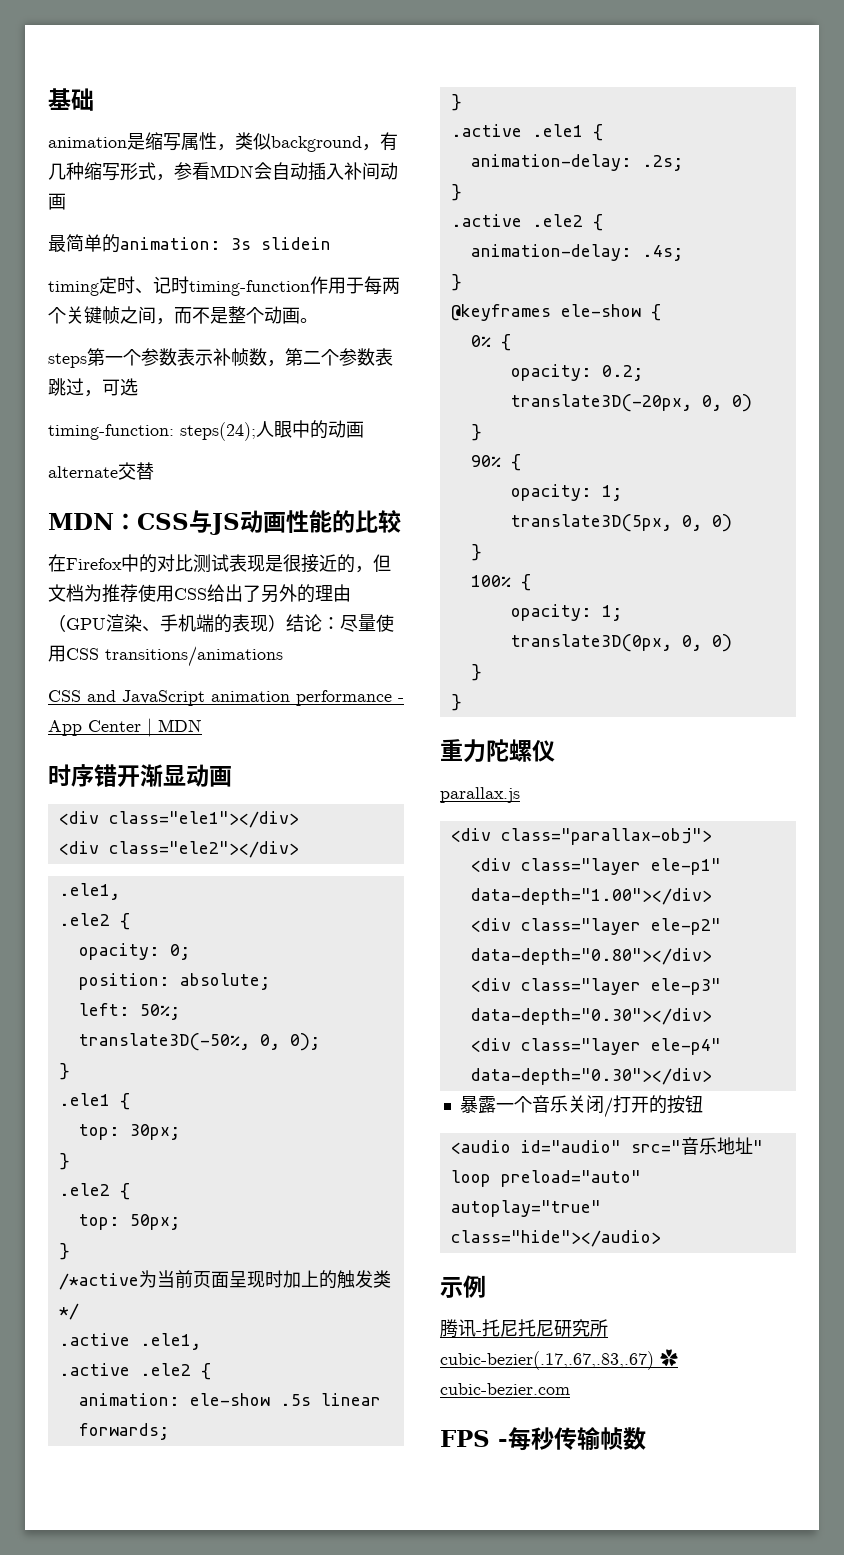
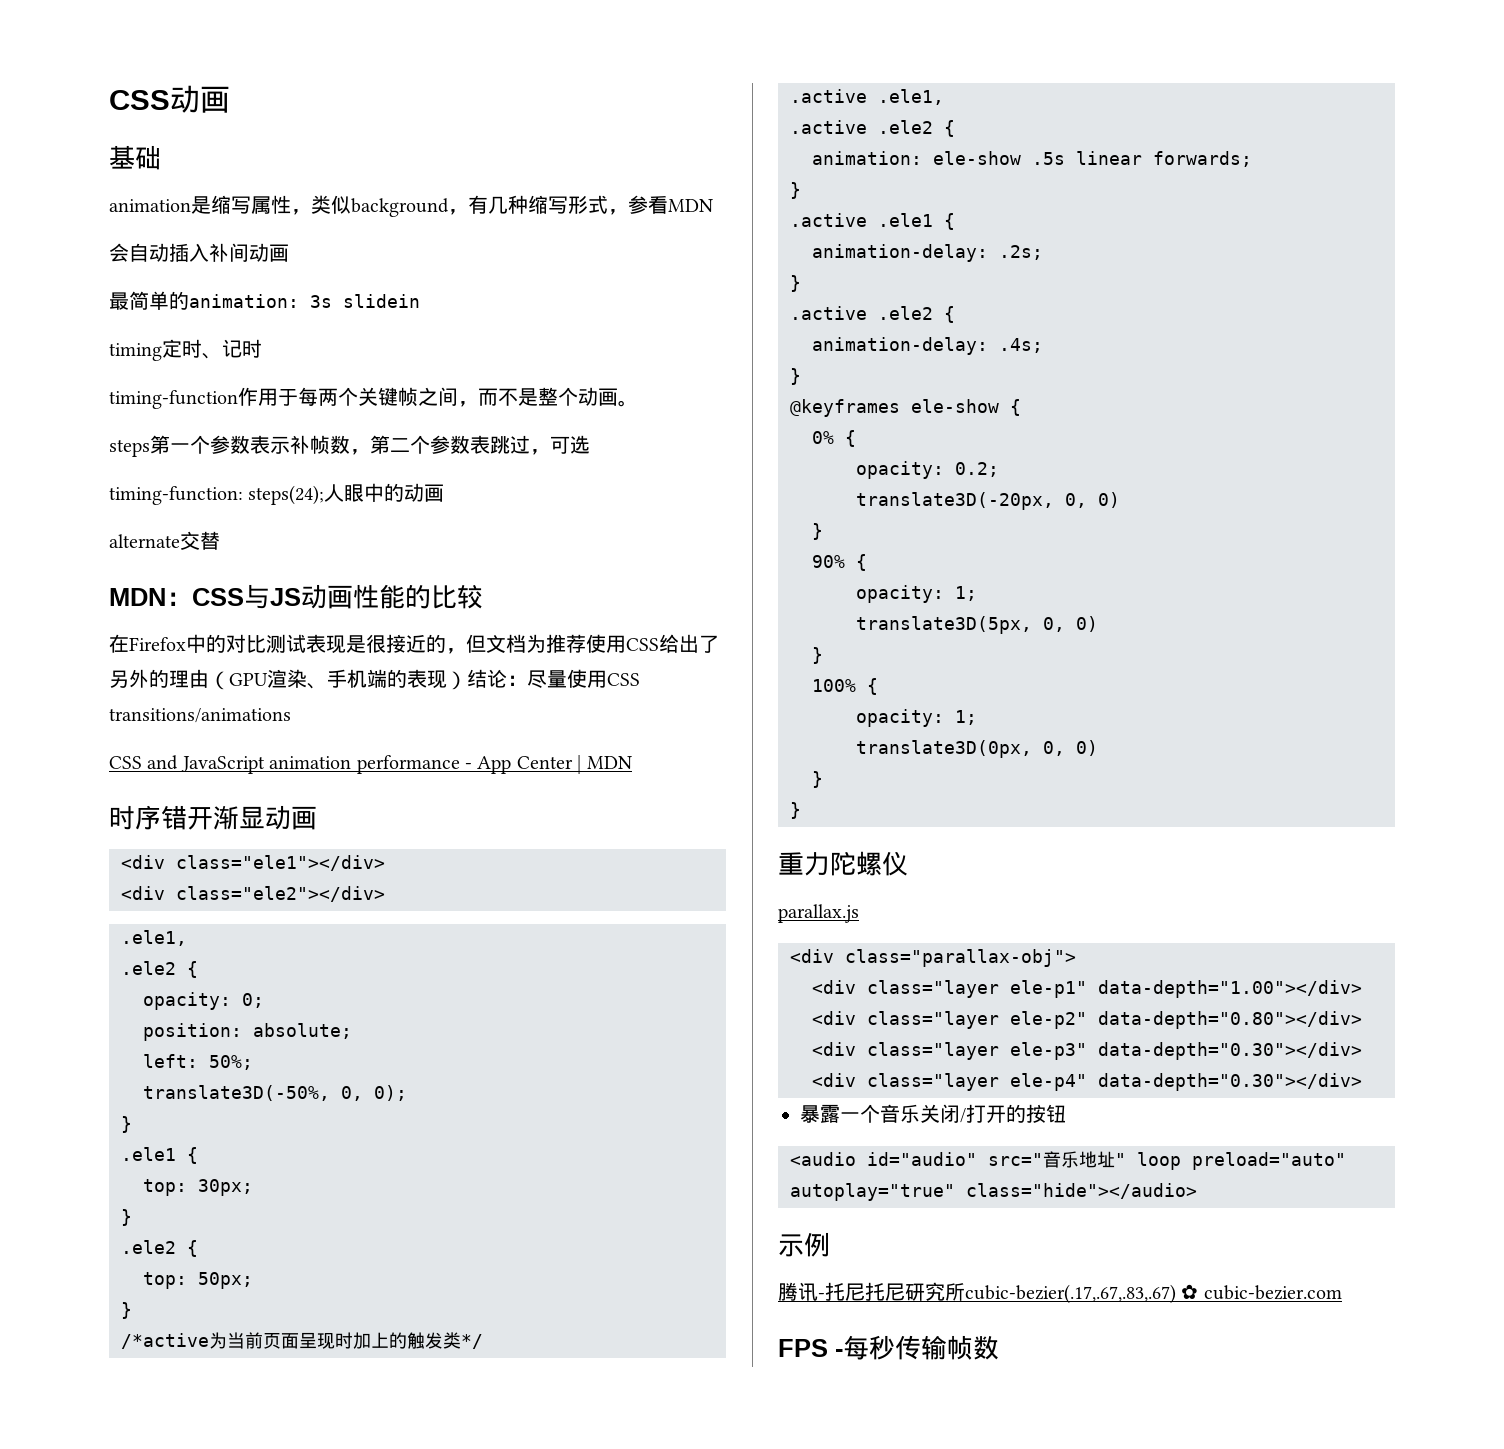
(48, 99) none -> [109,85,230,113] CSS动画 //
(254, 171) none -> (713, 205) //
(189, 285) none -> (262, 348) //

